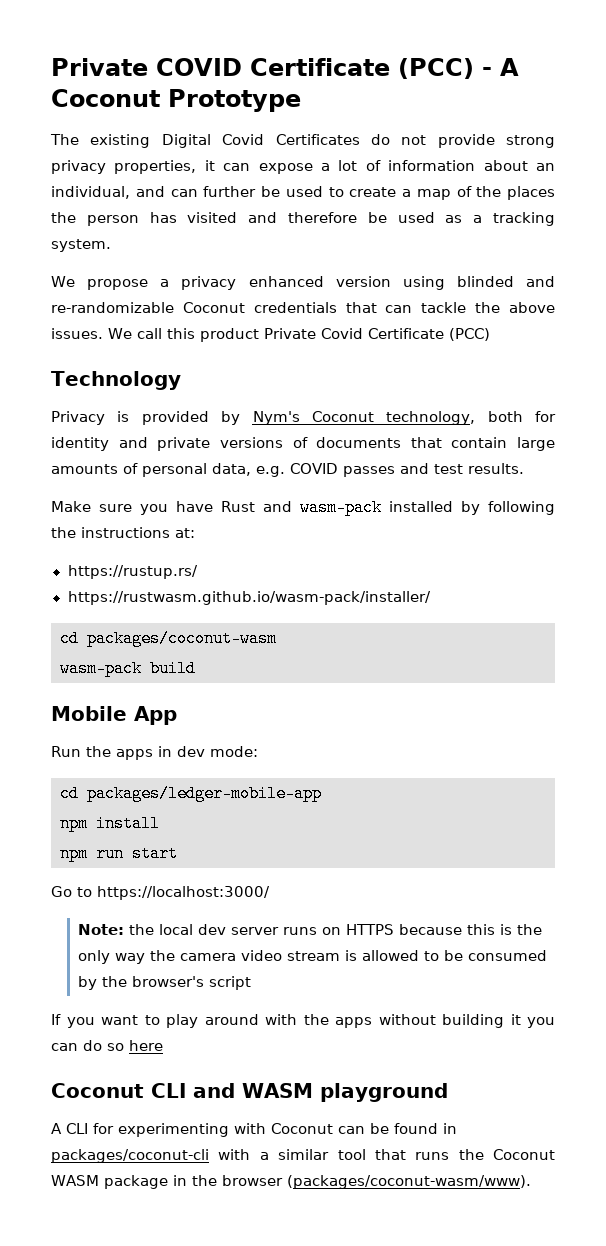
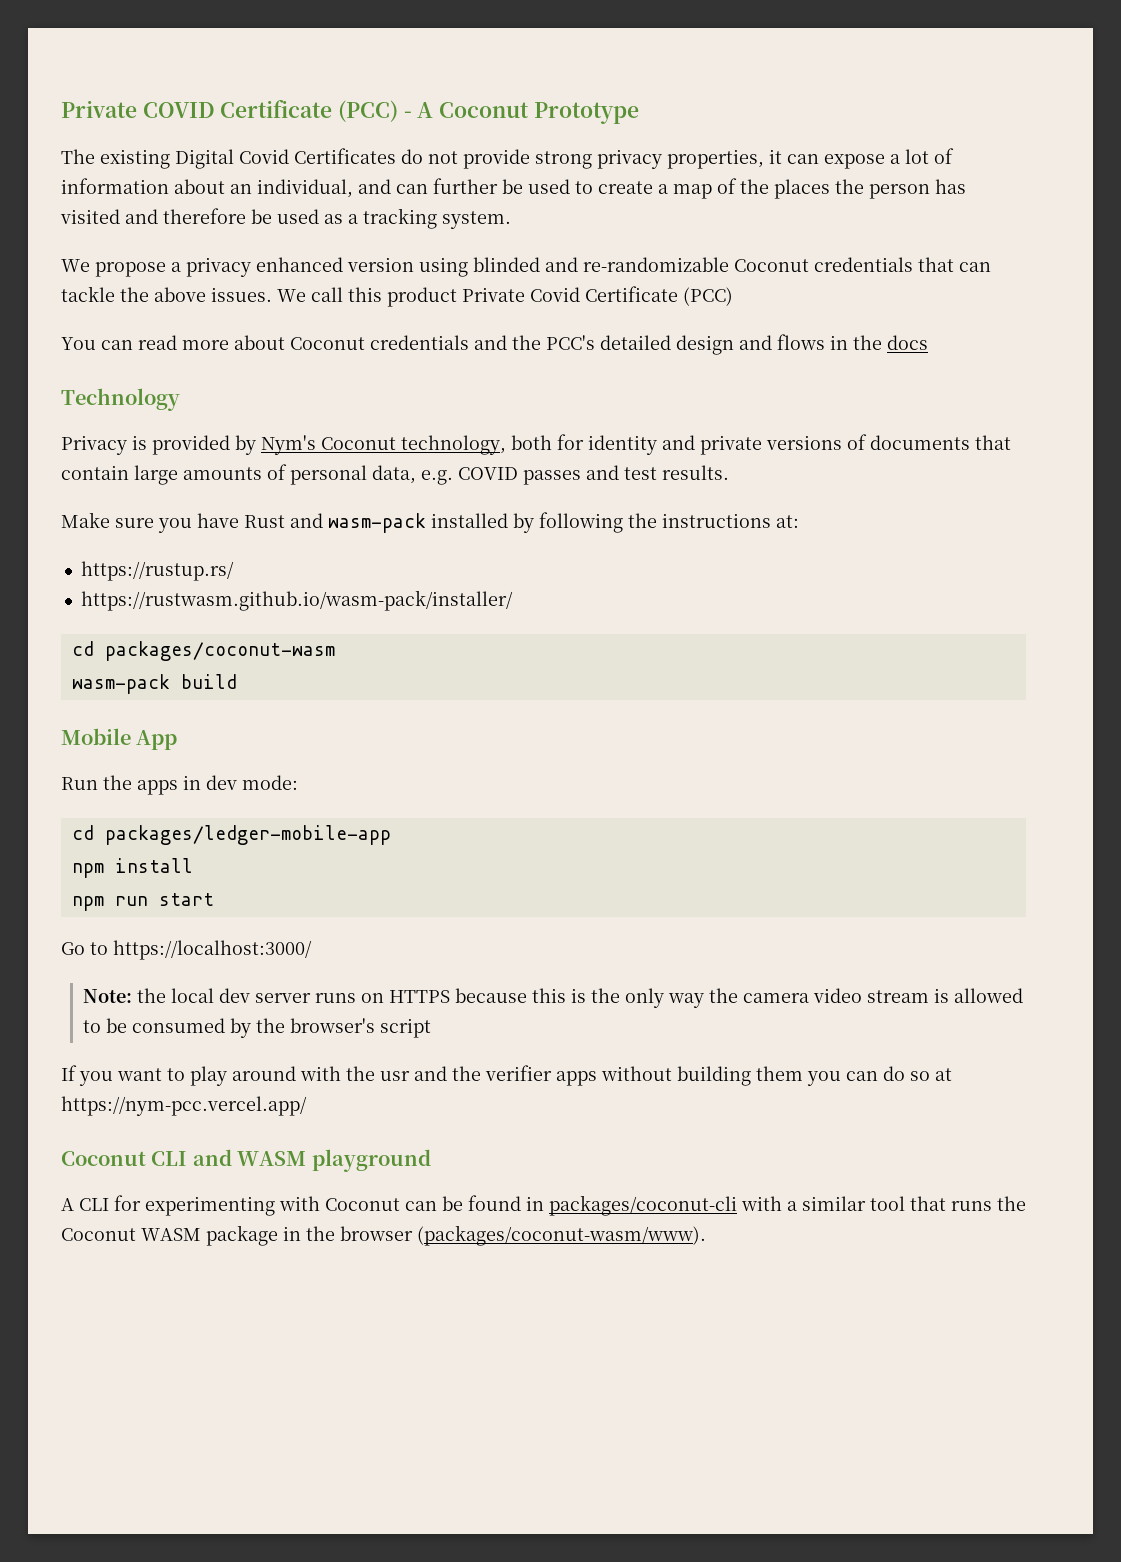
(490, 334) none -> [61,334,928,355] // You can read more about Coconut credentials and the PCC's detailed design and flows in the docs
(329, 1019) none -> [380,1065,552,1081] usr and the verifier
[510,1014,521,1025] it -> [756,1066,803,1081] them
[129,1040,163,1051] here -> [935,1068,952,1081] [61,1096,307,1116] at https://nym-pcc.vercel.app/

